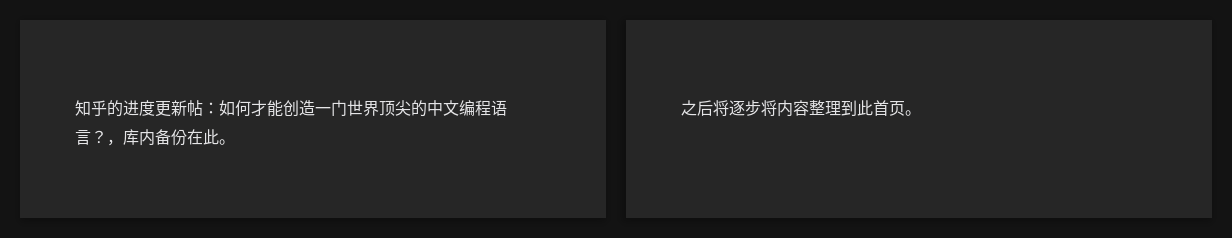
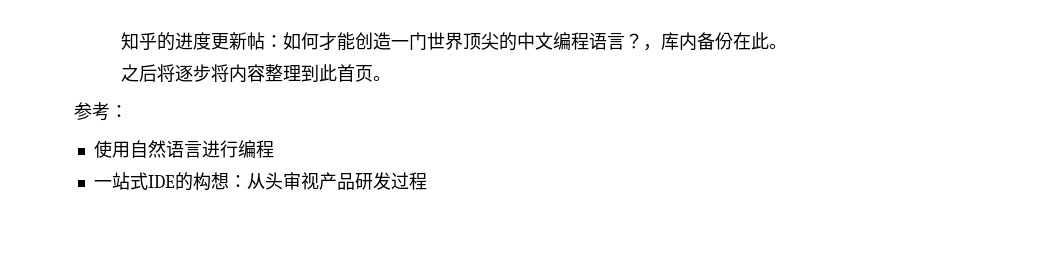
(921, 113) none -> [74,102,128,121] [93,140,274,158] [93,172,427,191] // 参考： // 使用自然语言进行编程 // 一站式IDE的构想：从头审视产品研发过程

